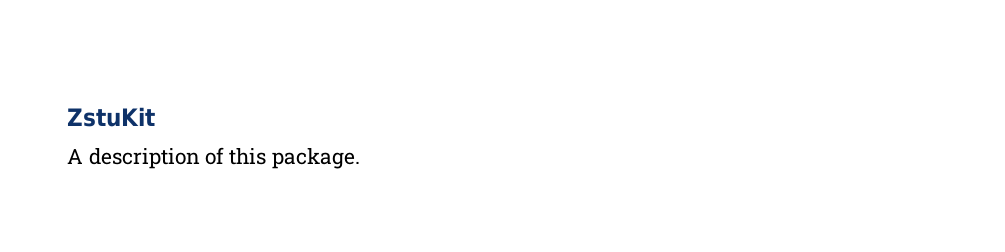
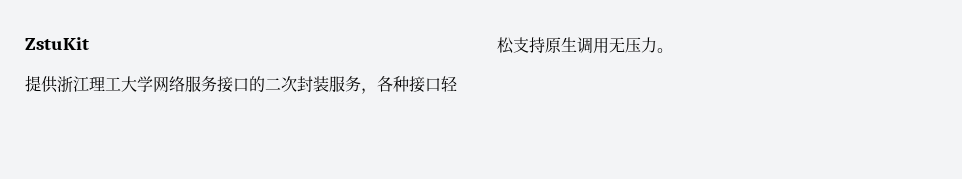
[67,147,360,169] A description of this package. -> [25,75,458,94] [497,37,673,54] 提供浙江理工大学网络服务接口的二次封装服务，各种接口轻松支持原生调用无压力。

